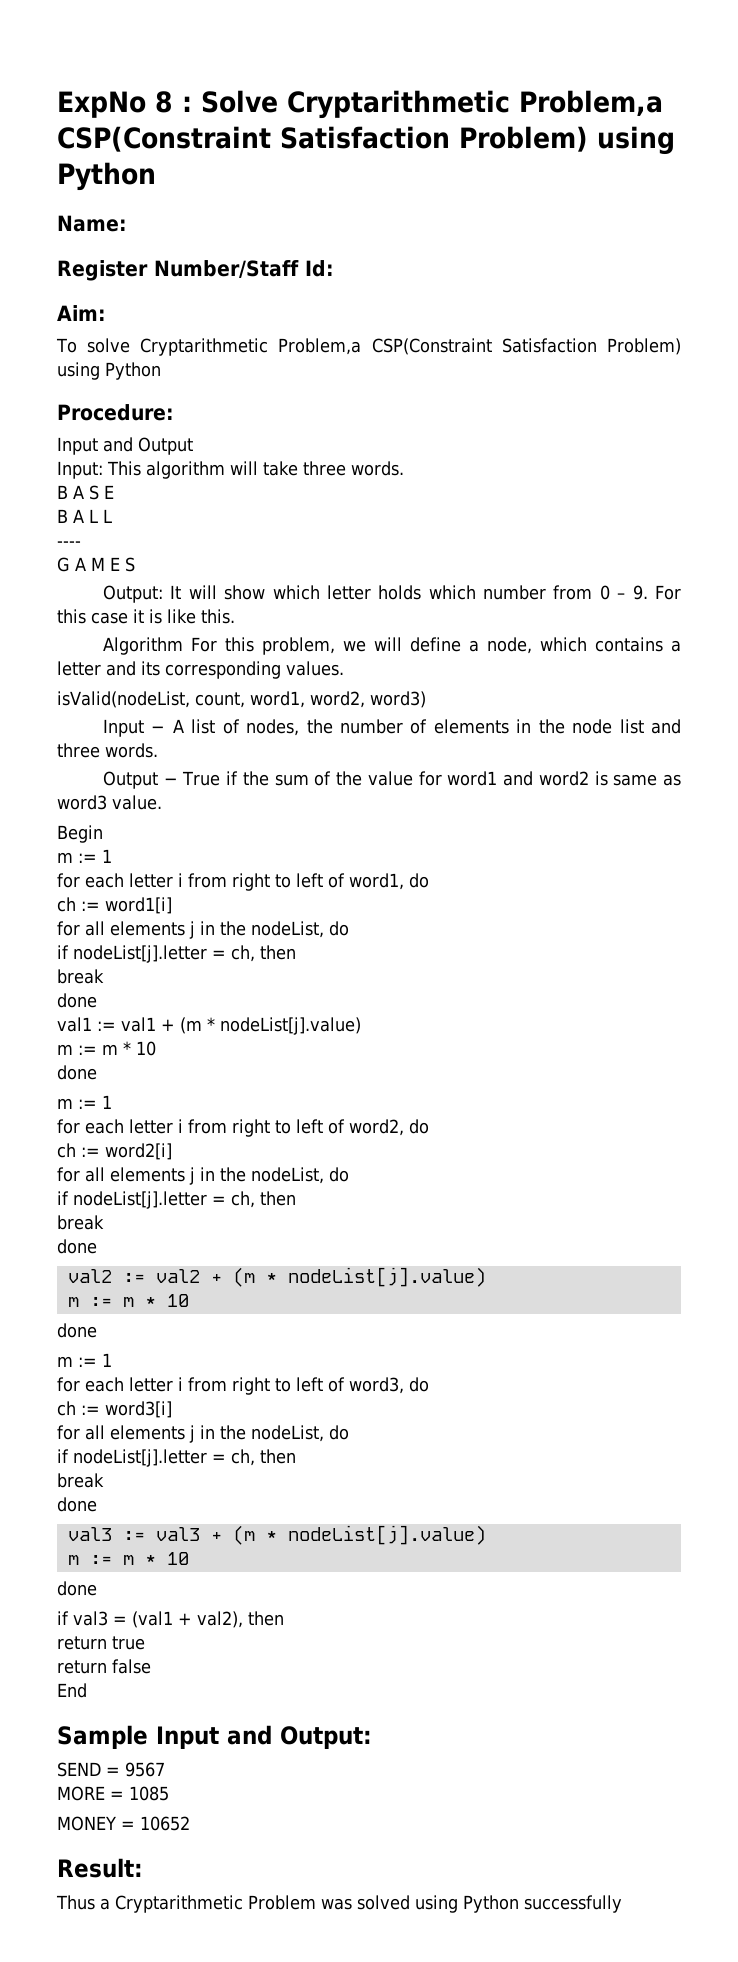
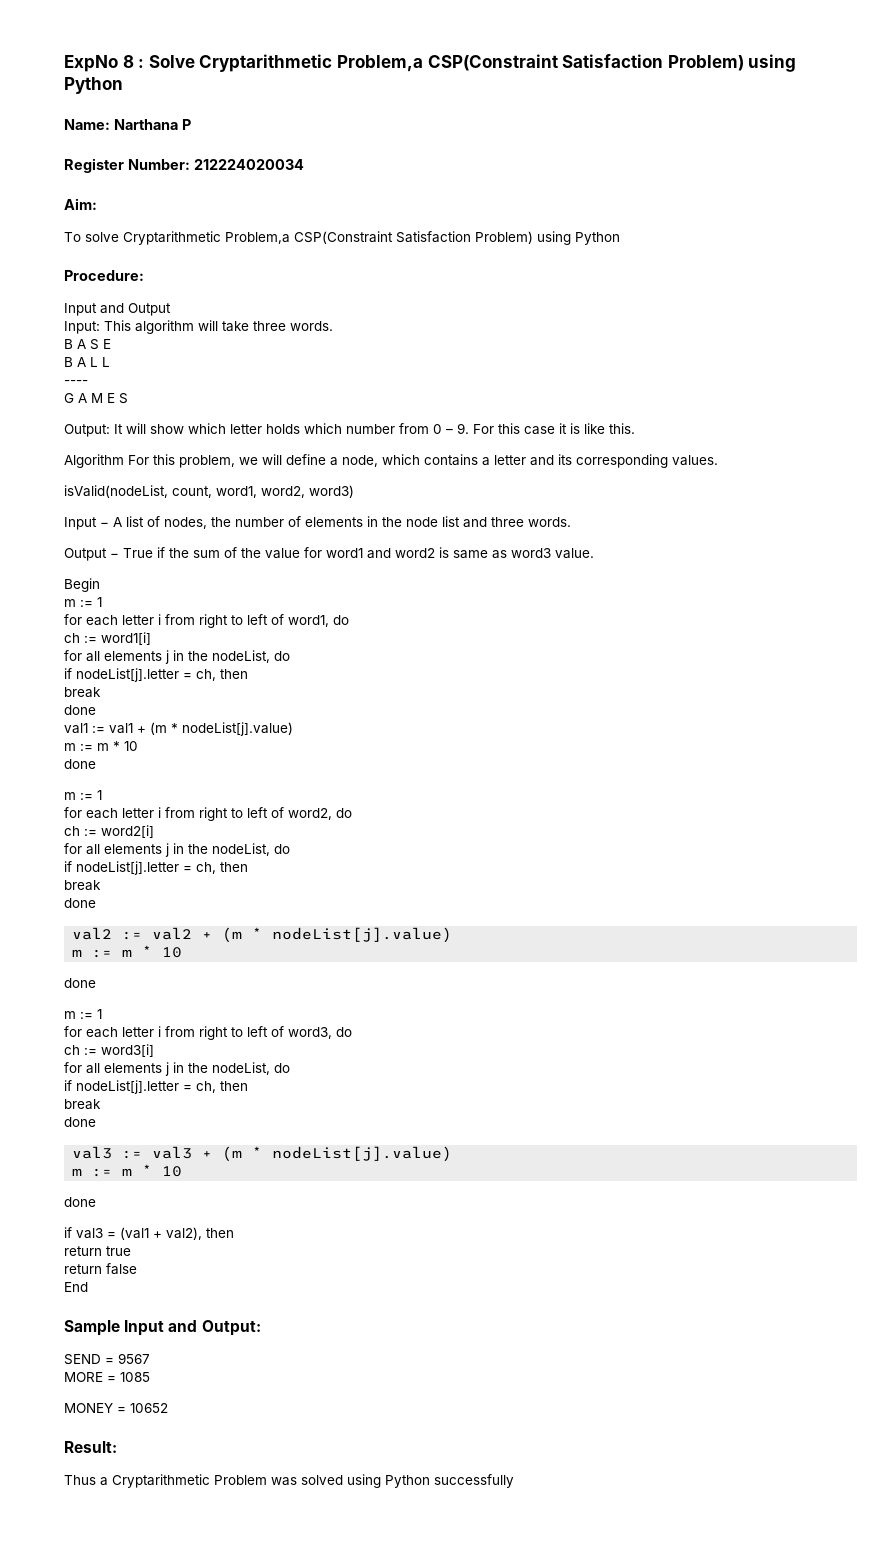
(127, 223) none -> [113,119,191,130] Narthana P
[154,260,334,278] Number/Staff Id: -> [127,159,304,170] Number: 212224020034

